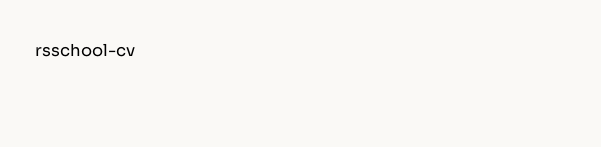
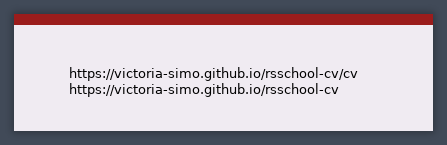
[35,43,135,57] rsschool-cv -> [69,67,358,81] [69,83,339,97] https://victoria-simo.github.io/rsschool-cv/cv https://victoria-simo.github.io/rsschool-cv

